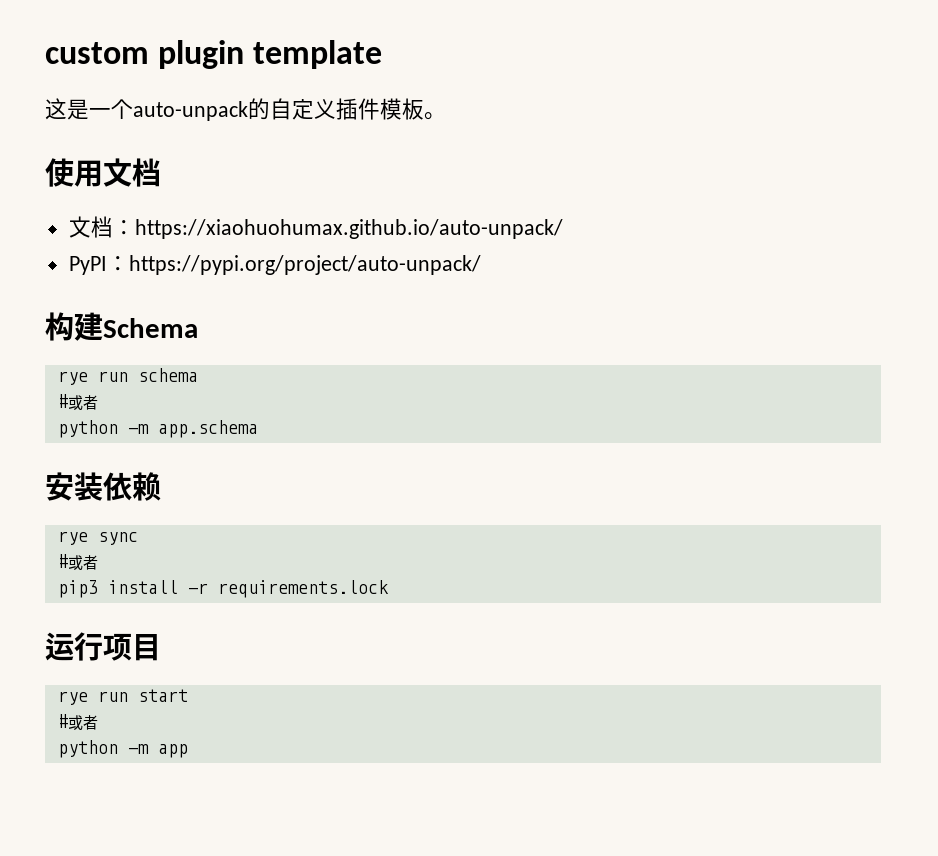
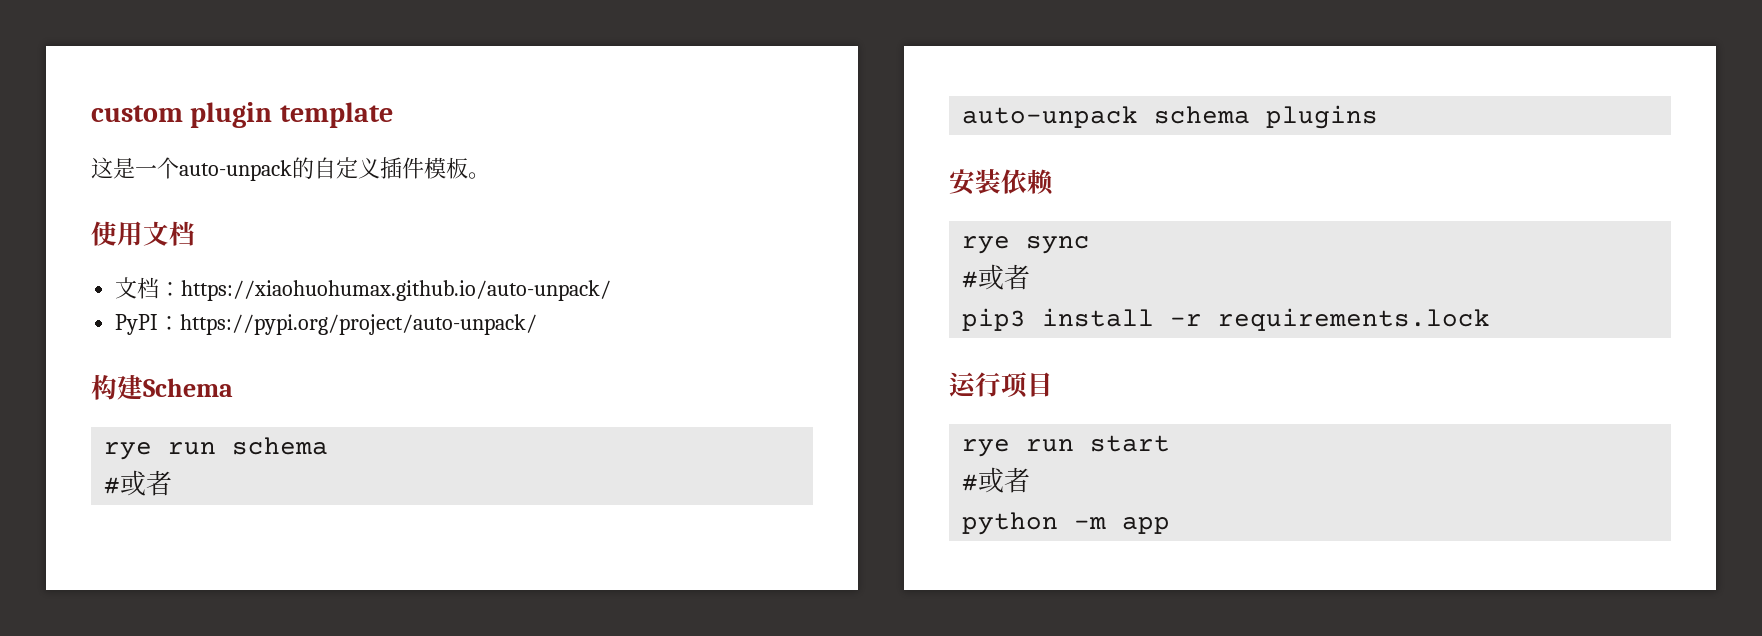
[57,420,258,438] python -m app.schema -> [962,105,1379,129] auto-unpack schema plugins

